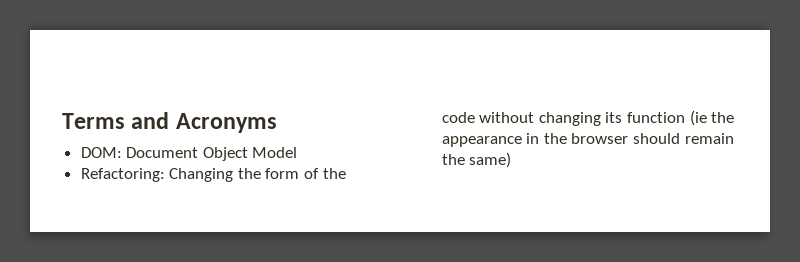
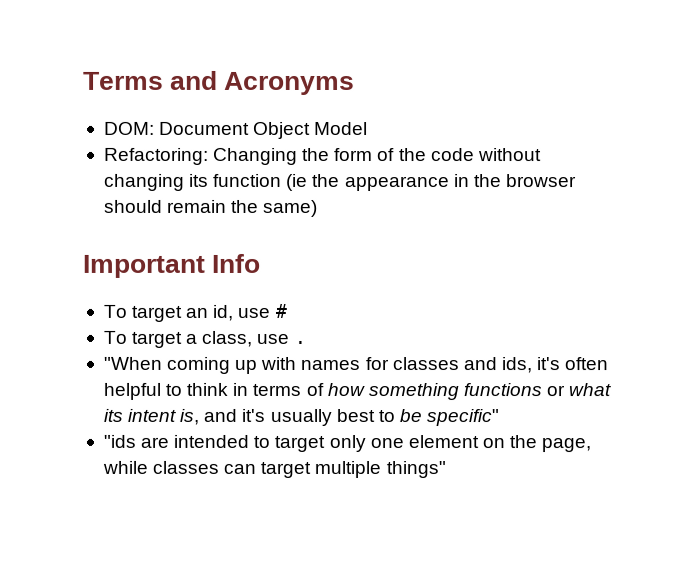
(512, 160) none -> [83,253,262,278] [102,303,287,322] [102,330,306,348] [102,356,609,374] [102,382,612,401] [102,408,500,427] [102,434,592,453] [101,460,446,479] // Important Info // To target an id, use # // To target a class, use . // "When coming up with names for classes and ids, it's often helpful to think in terms of how something functions or what its intent is, and it's usually best to be specific" // "ids are intended to target only one element on the page, while classes can target multiple things"

